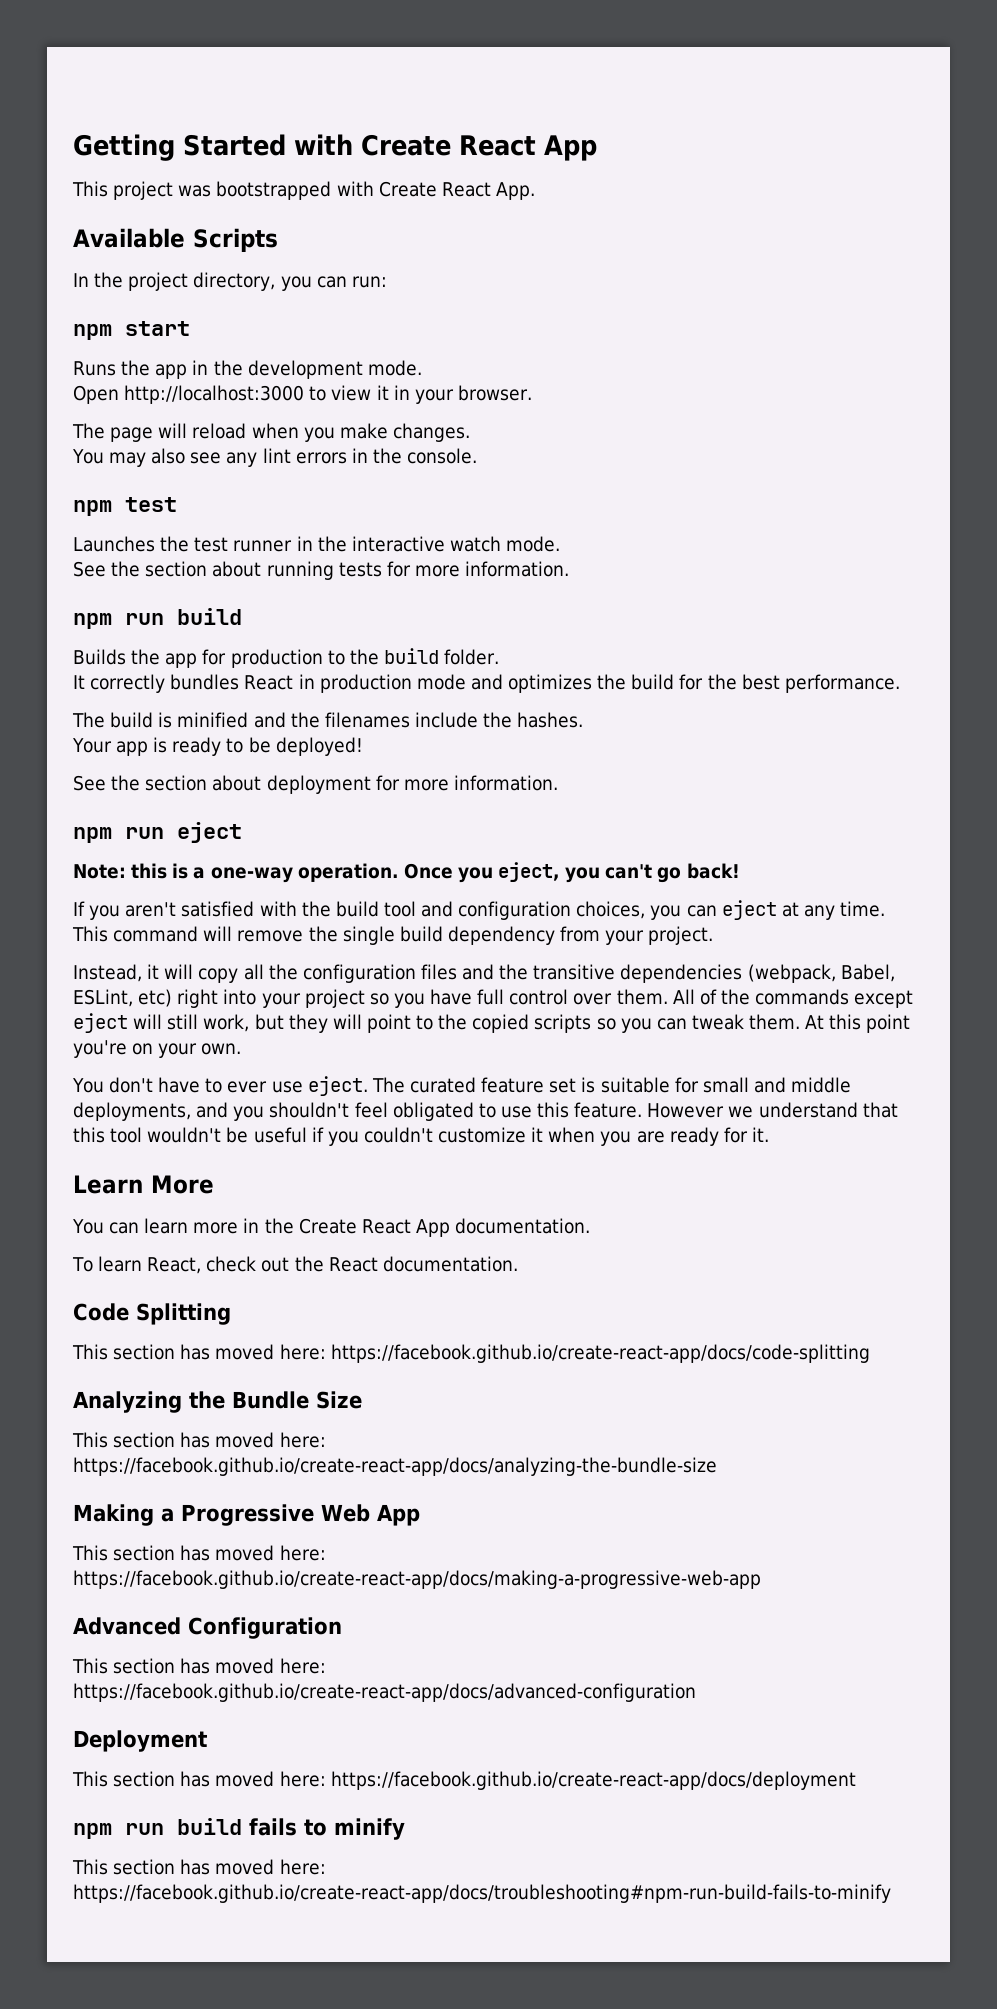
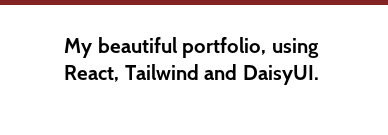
[73,134,597,161] [72,181,535,200] [73,228,278,252] [73,272,387,291] [73,321,190,340] [73,360,422,379] [73,385,532,404] [72,423,470,442] [72,448,478,467] [73,497,177,516] [73,536,561,552] [73,561,570,580] [73,608,242,629] [73,648,500,668] [73,674,900,693] [72,712,584,728] [72,737,363,756] [73,775,558,794] [73,822,242,843] [73,862,740,883] [73,900,886,920] [72,926,714,945] [73,964,895,983] [73,989,914,1008] [73,1013,911,1033] [73,1040,242,1058] [72,1076,852,1096] [73,1102,898,1121] [73,1127,769,1146] [73,1175,214,1194] [72,1218,591,1237] [72,1256,518,1274] [73,1303,231,1325] [72,1344,870,1363] [73,1391,362,1413] [72,1432,326,1448] [73,1457,717,1476] [73,1504,420,1526] [72,1545,326,1561] [73,1570,761,1589] [73,1617,342,1639] [72,1658,326,1674] [73,1683,696,1702] [73,1730,208,1752] [72,1771,856,1790] [73,1818,405,1840] [72,1859,326,1875] [73,1884,891,1903] Getting Started with Create React App // This project was bootstrapped with Create React App. // Available Scripts // In the project directory, you can run: // npm start // Runs the app in the development mode. // Open http://localhost:3000 to view it in your browser. // The page will reload when you make changes. // You may also see any lint errors in the console. // npm test // Launches the test runner in the interactive watch mode. // See the section about running tests for more information. // npm run build // Builds the app for production to the build folder. // It correctly bundles React in production mode and optimizes the build for the best performance. // The build is minified and the filenames include the hashes. // Your app is ready to be deployed! // See the section about deployment for more information. // npm run eject // Note: this is a one-way operation. Once you eject, you can't go back! // If you aren't satisfied with the build tool and configuration choices, you can eject at any time. This command will remove the single build dependency from your project. // Instead, it will copy all the configuration files and the transitive dependencies (webpack, Babel, ESLint, etc) right into your project so you have full control over them. All of the commands except eject will still work, but they will point to the copied scripts so you can tweak them. At this point you're on your own. // You don't have to ever use eject. The curated feature set is suitable for small and middle deployments, and you shouldn't feel obligated to use this feature. However we understand that this tool wouldn't be useful if you couldn't customize it when you are ready for it. // Learn More // You can learn more in the Create React App documentation. // To learn React, check out the React documentation. // Code Splitting // This section has moved here: https://facebook.github.io/create-react-app/docs/code-splitting // Analyzing the Bundle Size // This section has moved here: https://facebook.github.io/create-react-app/docs/analyzing-the-bundle-size // Making a Progressive Web App // This section has moved here: https://facebook.github.io/create-react-app/docs/making-a-progressive-web-app // Advanced Configuration // This section has moved here: https://facebook.github.io/create-react-app/docs/advanced-configuration // Deployment // This section has moved here: https://facebook.github.io/create-react-app/docs/deployment // npm run build fails to minify // This section has moved here: https://facebook.github.io/create-react-app/docs/troubleshooting#npm-run-build-fails-to-minify -> [64,37,319,58] [64,64,319,85] My beautiful portfolio, using React, Tailwind and DaisyUI.

